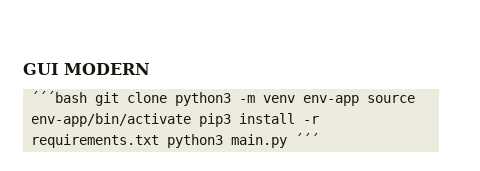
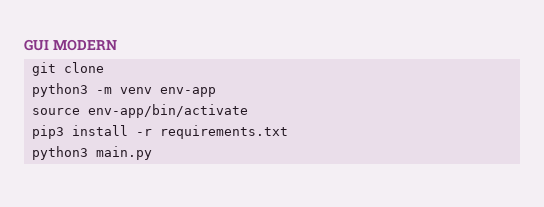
[31,91,88,103] ´´´bash -> (117, 45) none
(168, 97) none -> (104, 67) //
(360, 100) none -> (216, 92) //
(192, 120) none -> (248, 111) //
(160, 141) none -> (288, 132) //
[295,133,320,145] ´´´ -> (152, 153) none

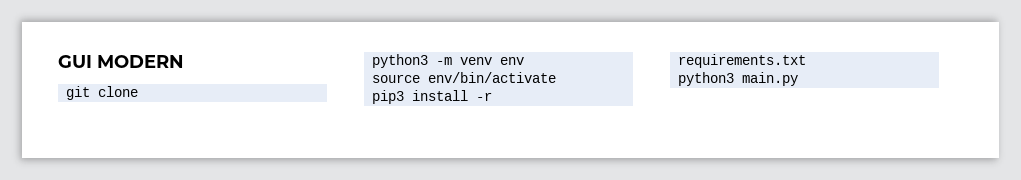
[159,87,216,97] env-app -> [499,57,524,65] env
[87,104,248,118] env-app/bin/activate -> [427,72,556,83] env/bin/activate

